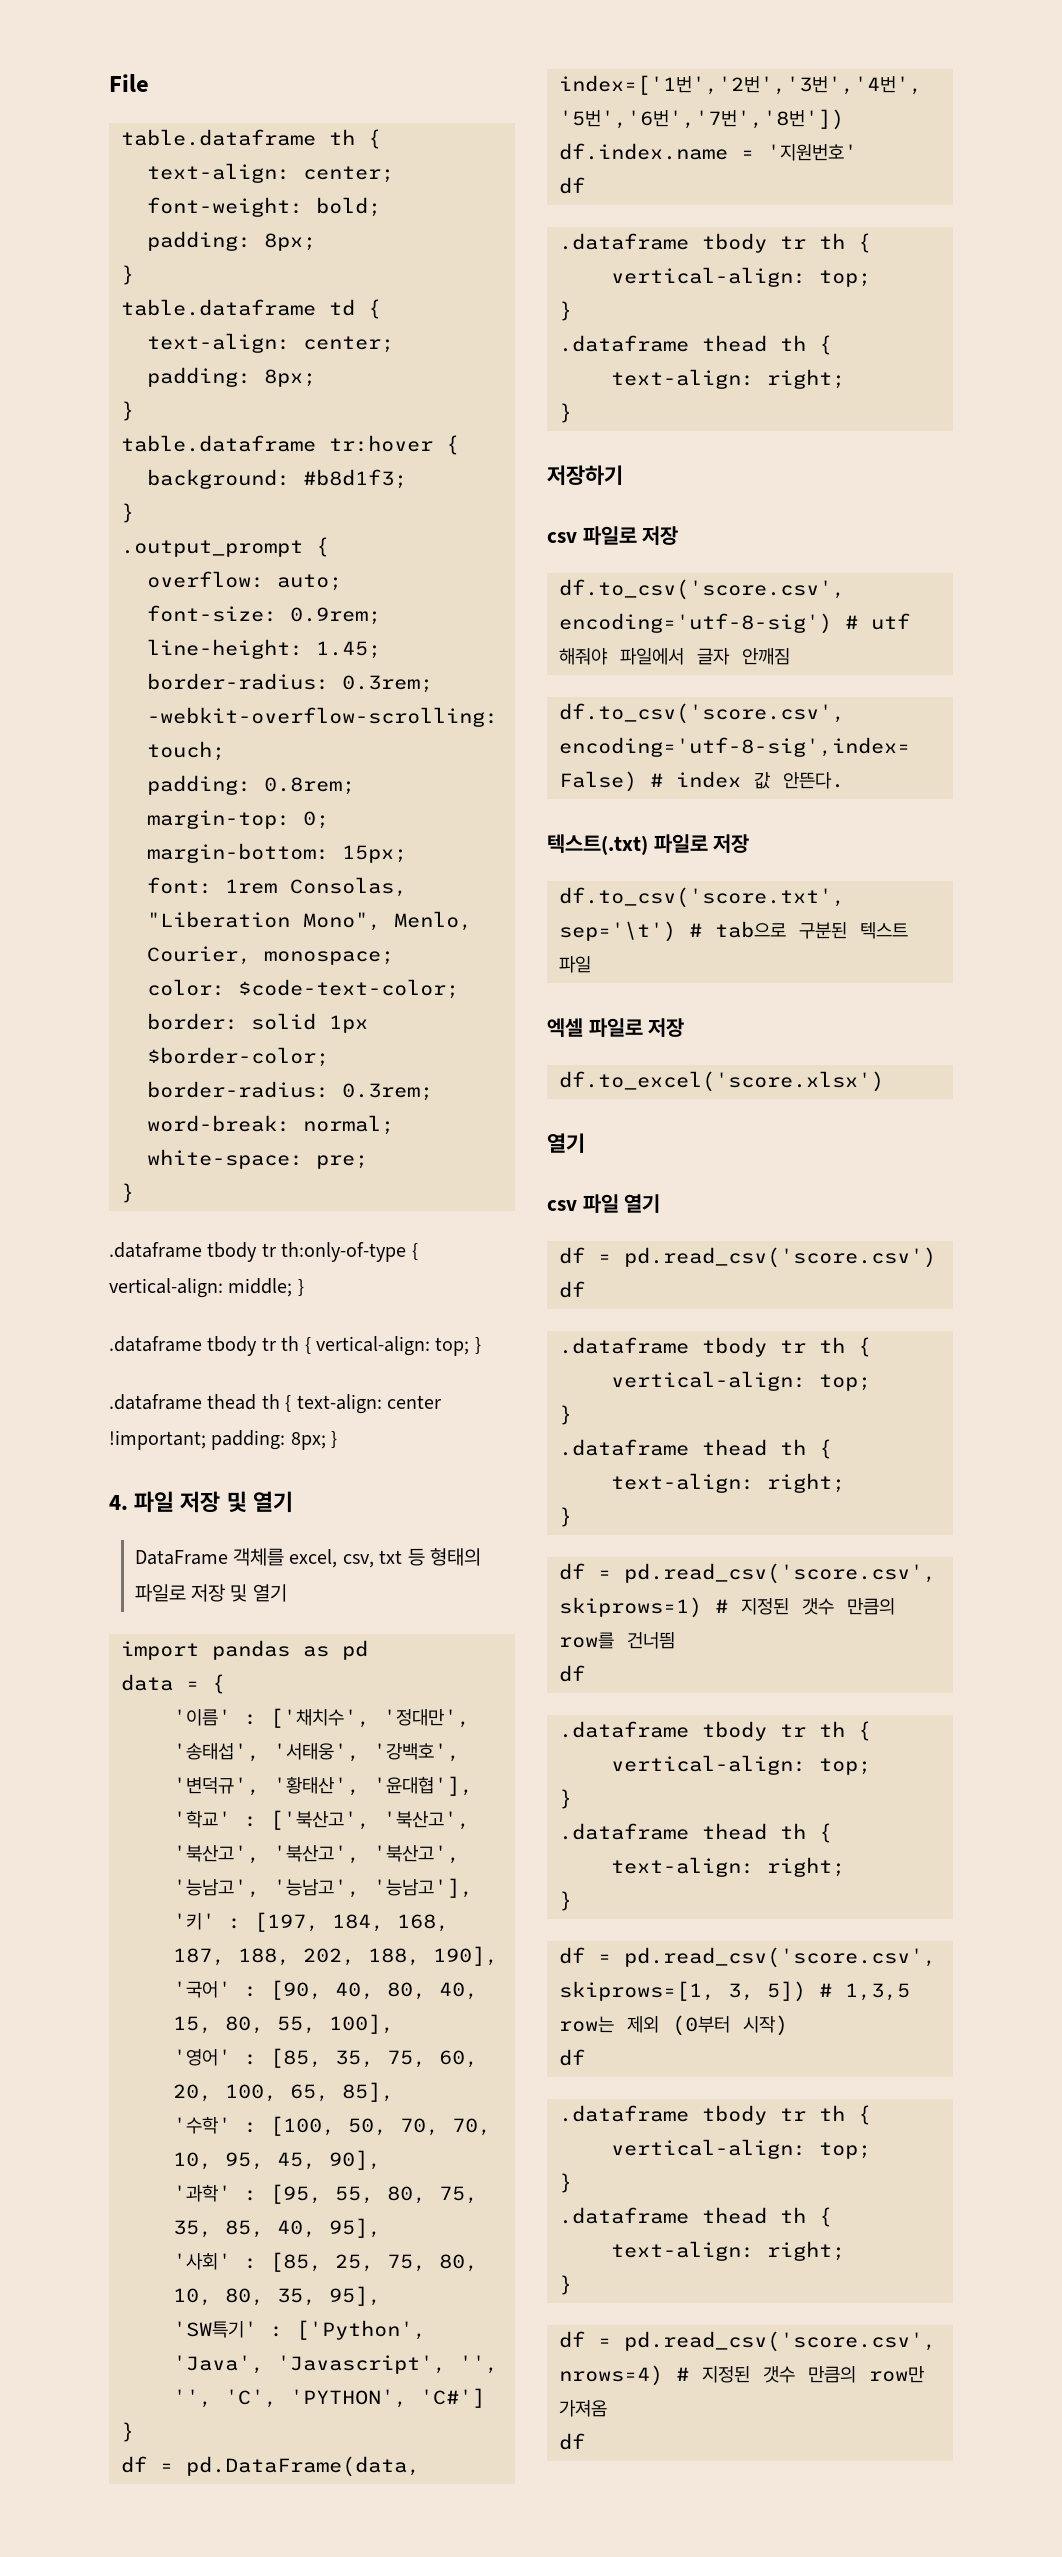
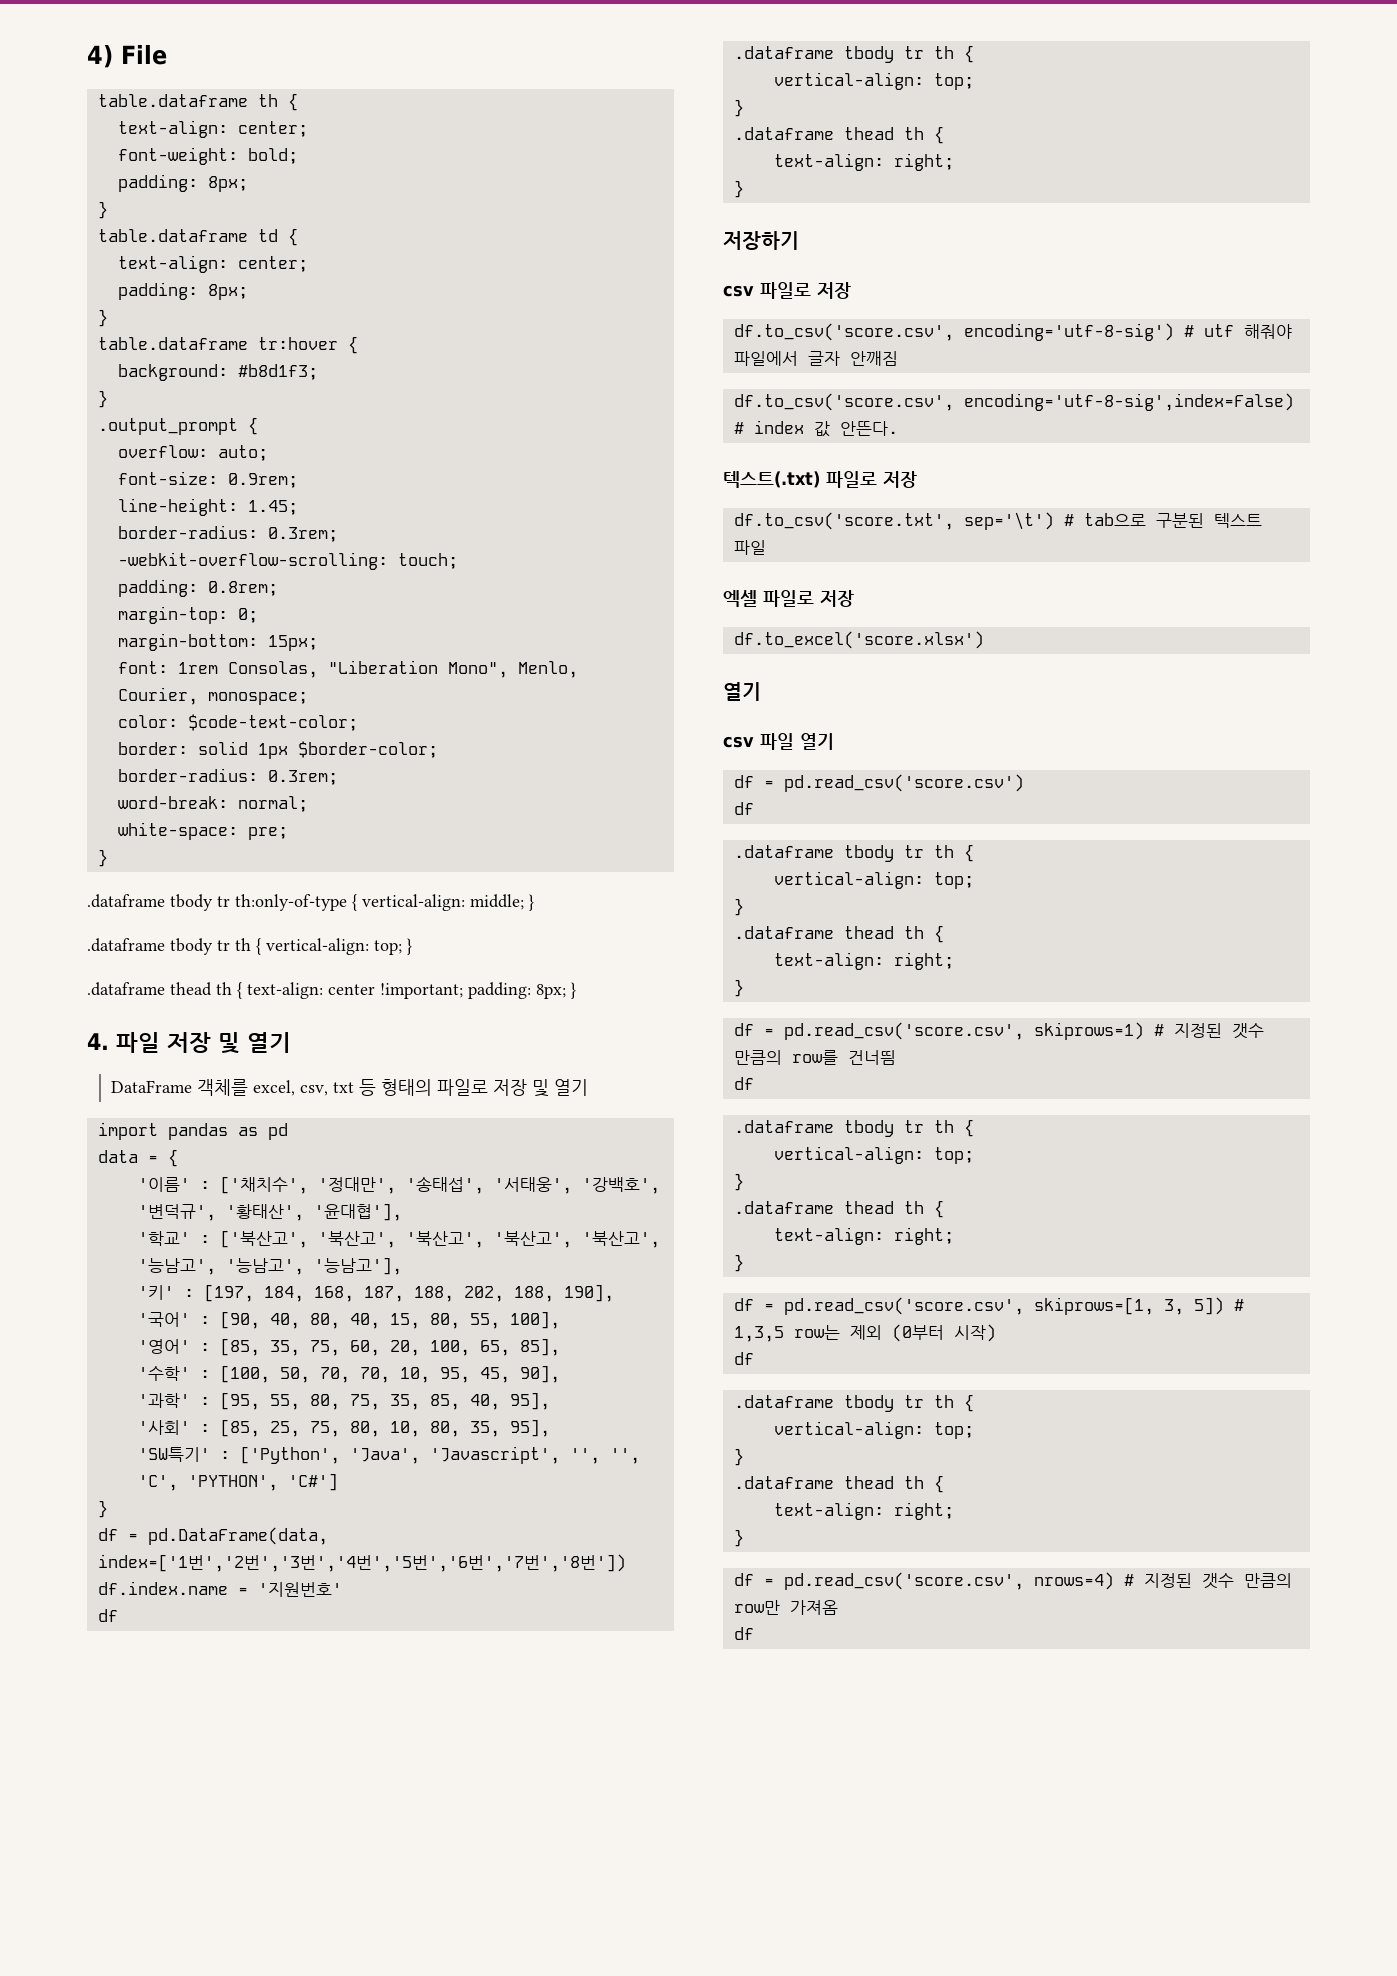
(109, 83) none -> [87,45,113,68] 4)

